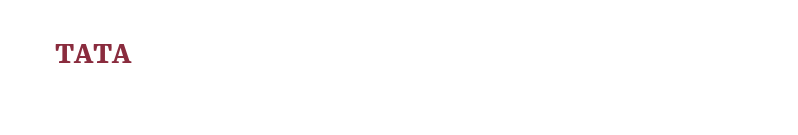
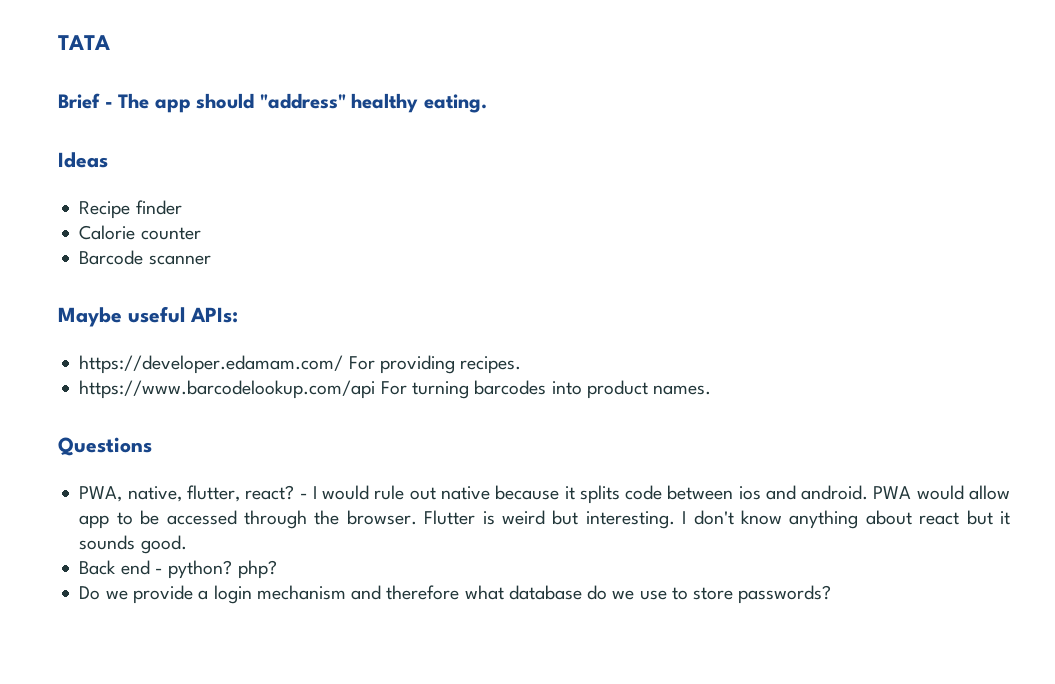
(132, 53) none -> [58,93,487,113] [58,152,108,168] [79,200,182,219] [79,225,201,240] [79,250,211,265] [58,306,238,327] [79,355,522,374] [79,380,712,399] [58,437,152,456] [79,485,1011,504] [79,510,1011,529] [79,535,187,554] [79,560,277,579] [79,585,832,604] // Brief - The app should "address" healthy eating. // Ideas // Recipe finder // Calorie counter // Barcode scanner // Maybe useful APIs: // https://developer.edamam.com/ For providing recipes. // https://www.barcodelookup.com/api For turning barcodes into product names. // Questions // PWA, native, flutter, react? - I would rule out native because it splits code between ios and android. PWA would allow app to be accessed through the browser. Flutter is weird but interesting. I don't know anything about react but it sounds good. // Back end - python? php? // Do we provide a login mechanism and therefore what database do we use to store passwords?

